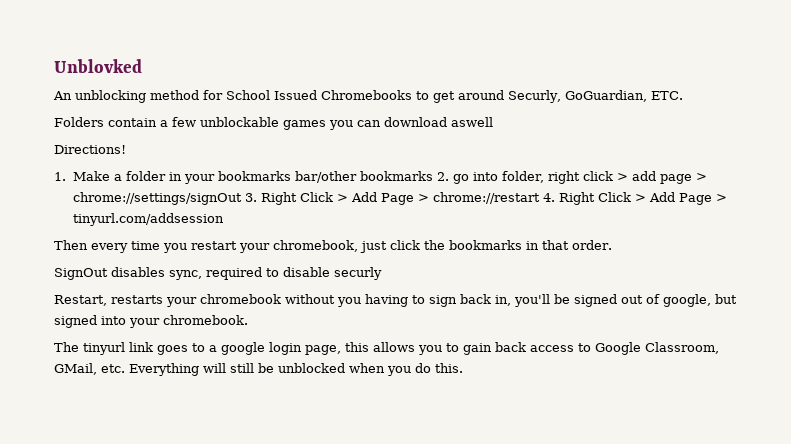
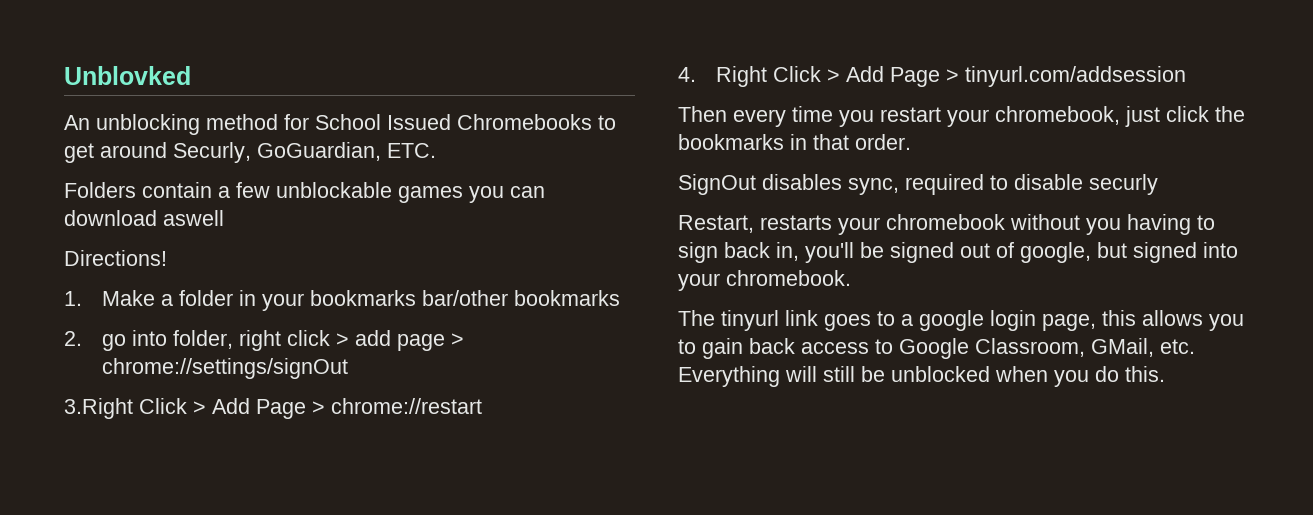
(433, 176) none -> (621, 298) //
[244,192,297,205] 3. Right -> [64,398,133,419] // 3.Right
(540, 198) none -> (482, 406) //

